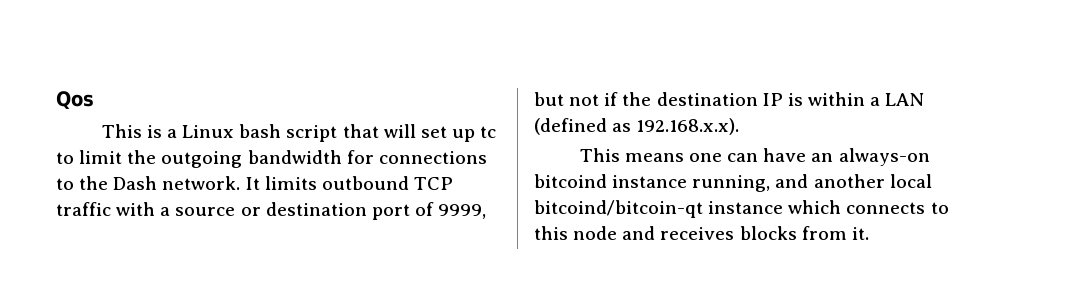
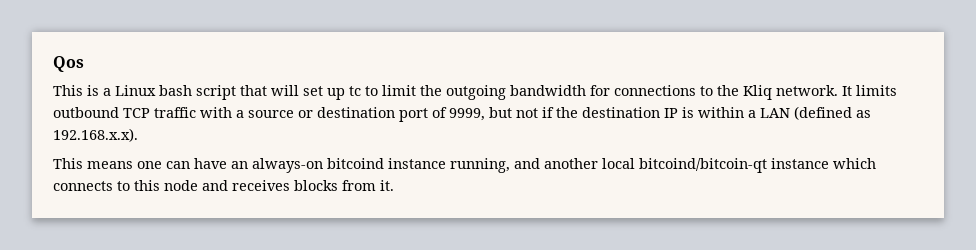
[113,176,158,190] Dash -> [743,85,772,100] Kliq

